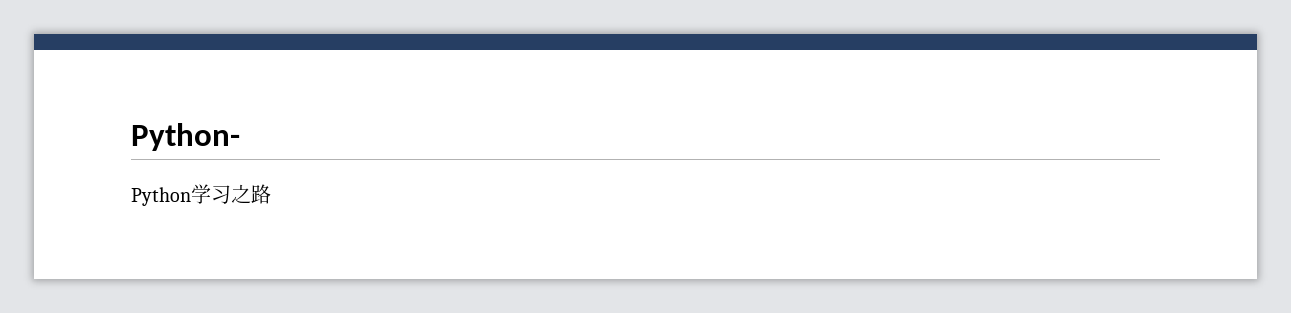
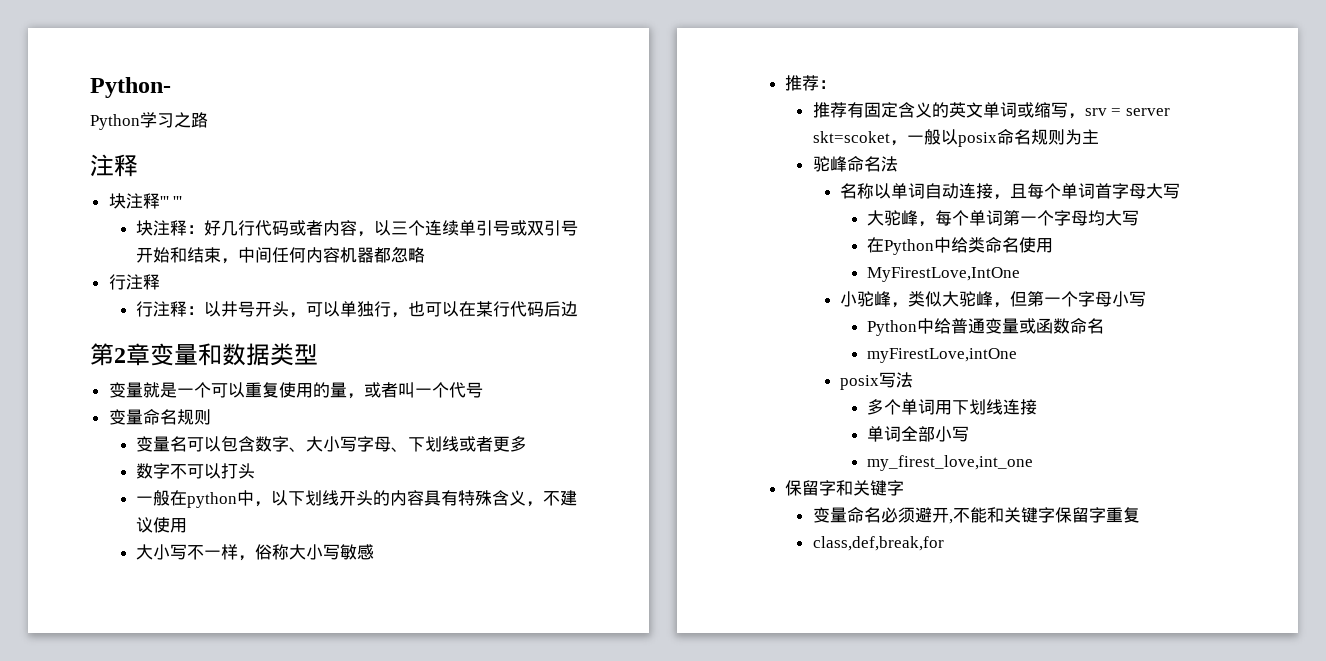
(271, 194) none -> [90,154,138,177] [108,193,183,209] [136,220,579,237] [136,246,426,264] [108,274,160,290] [136,301,579,318] [90,343,318,366] [108,382,483,399] [108,409,211,425] [136,436,528,452] [136,463,256,479] [136,490,578,508] [136,517,188,533] [136,544,375,561] [785,75,837,91] [812,102,1170,119] [812,129,1099,147] [812,156,898,172] [840,183,1181,200] [867,210,1140,227] [867,237,1054,255] [867,267,1021,282] [840,291,1147,308] [867,318,1105,336] [867,348,1018,363] [840,372,914,390] [867,399,1038,415] [867,426,970,442] [867,455,1034,471] [785,480,905,496] [812,507,1140,524] [812,536,944,551] // 注释 // 块注释''' ''' // 块注释：好几行代码或者内容，以三个连续单引号或双引号开始和结束，中间任何内容机器都忽略 // 行注释 // 行注释：以井号开头，可以单独行，也可以在某行代码后边 // 第2章变量和数据类型 // 变量就是一个可以重复使用的量，或者叫一个代号 // 变量命名规则 // 变量名可以包含数字、大小写字母、下划线或者更多 // 数字不可以打头 // 一般在python中，以下划线开头的内容具有特殊含义，不建议使用 // 大小写不一样，俗称大小写敏感 // 推荐： // 推荐有固定含义的英文单词或缩写，srv = server skt=scoket，一般以posix命名规则为主 // 驼峰命名法 // 名称以单词自动连接，且每个单词首字母大写 // 大驼峰，每个单词第一个字母均大写 // 在Python中给类命名使用 // MyFirestLove,IntOne // 小驼峰，类似大驼峰，但第一个字母小写 // Python中给普通变量或函数命名 // myFirestLove,intOne // posix写法 // 多个单词用下划线连接 // 单词全部小写 // my_firest_love,int_one // 保留字和关键字 // 变量命名必须避开,不能和关键字保留字重复 // class,def,break,for

